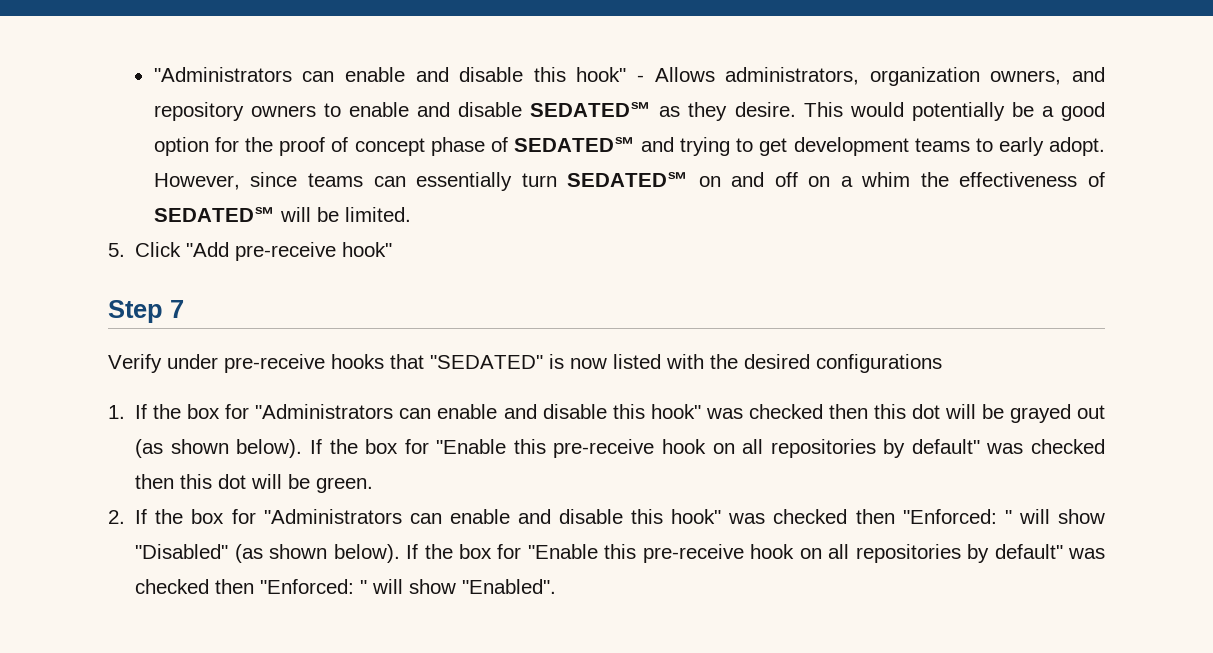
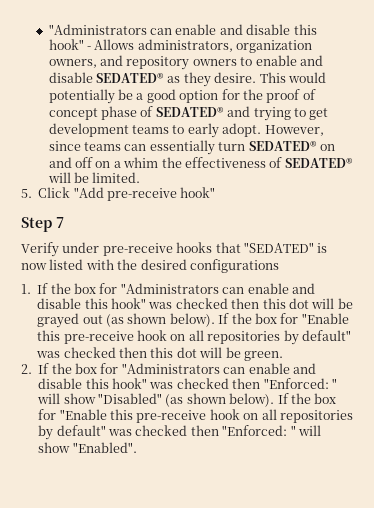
[530,102,652,117] SEDATED℠ -> [96,73,165,83] SEDATED®
[513,137,635,152] SEDATED℠ -> [155,107,224,117] SEDATED®
[567,172,689,187] SEDATED℠ -> [248,141,317,151] SEDATED®
[153,207,275,222] SEDATED℠ -> [284,158,353,168] SEDATED®

